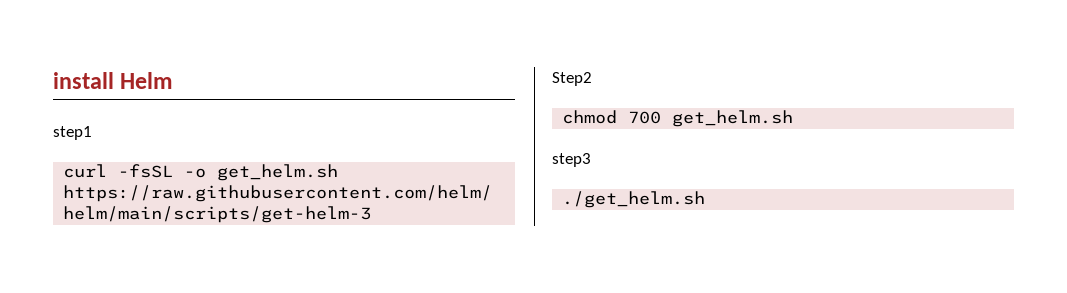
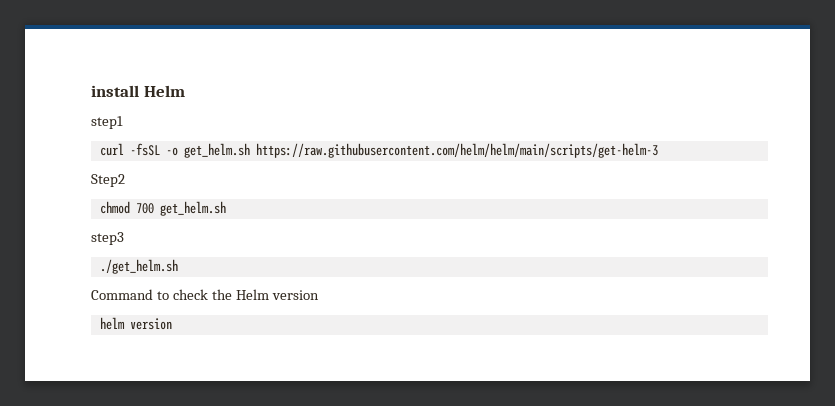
(706, 199) none -> [91,289,319,300] [99,317,172,330] // Command to check the Helm version // helm version

